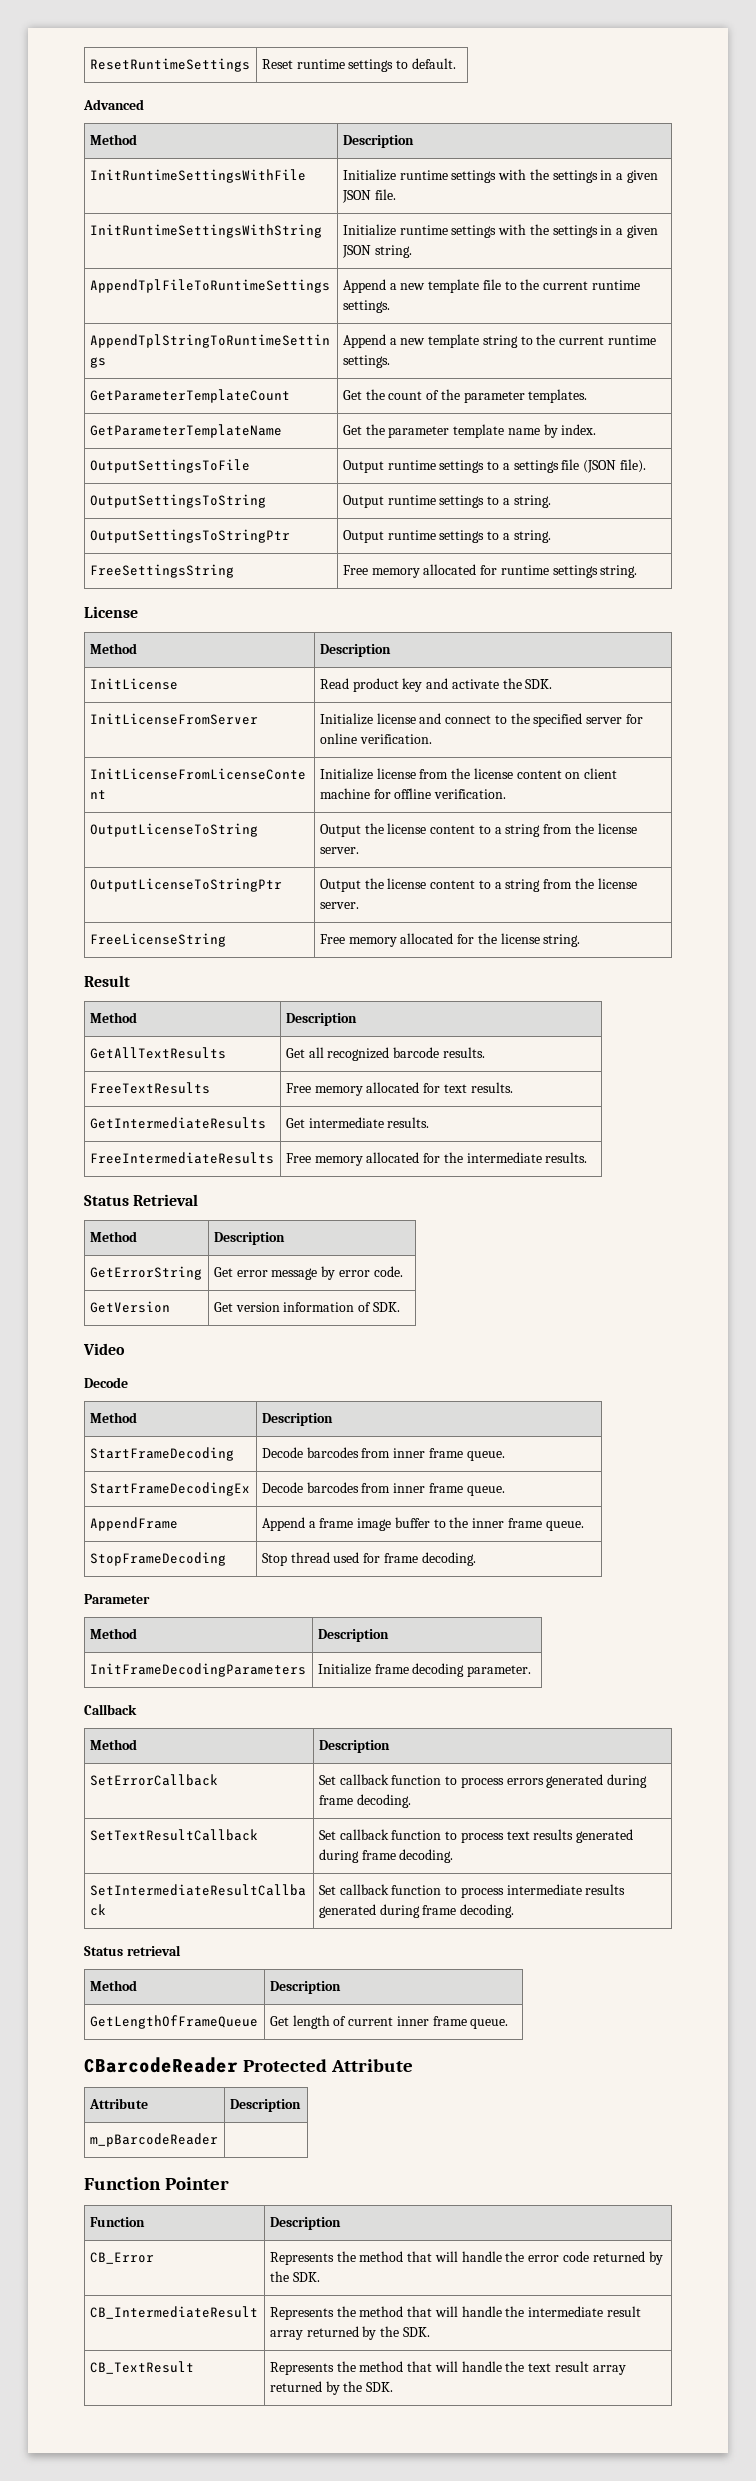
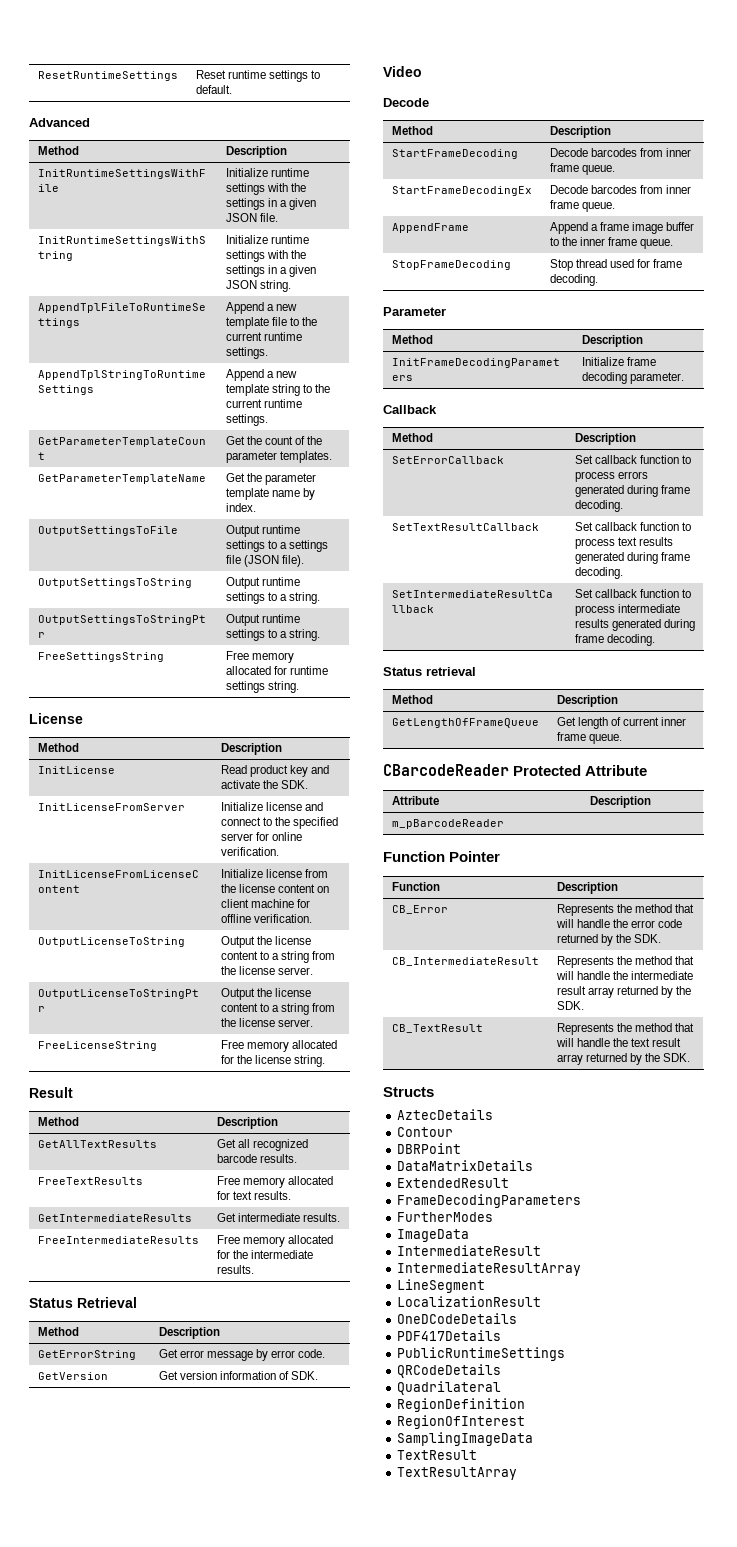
(394, 2387) none -> [383,1087,434,1097] [397,1109,494,1120] [397,1127,454,1137] [397,1143,462,1154] [397,1160,534,1171] [397,1178,510,1188] [397,1194,582,1208] [397,1212,494,1222] [397,1229,470,1242] [397,1245,542,1256] [397,1262,582,1276] [397,1279,486,1293] [397,1296,542,1307] [397,1313,518,1324] [397,1330,502,1341] [397,1347,566,1361] [397,1364,502,1378] [397,1381,502,1395] [397,1398,526,1412] [397,1415,526,1429] [397,1432,534,1446] [397,1450,478,1460] [397,1467,518,1480] // Structs // AztecDetails // Contour // DBRPoint // DataMatrixDetails // ExtendedResult // FrameDecodingParameters // FurtherModes // ImageData // IntermediateResult // IntermediateResultArray // LineSegment // LocalizationResult // OneDCodeDetails // PDF417Details // PublicRuntimeSettings // QRCodeDetails // Quadrilateral // RegionDefinition // RegionOfInterest // SamplingImageData // TextResult // TextResultArray

